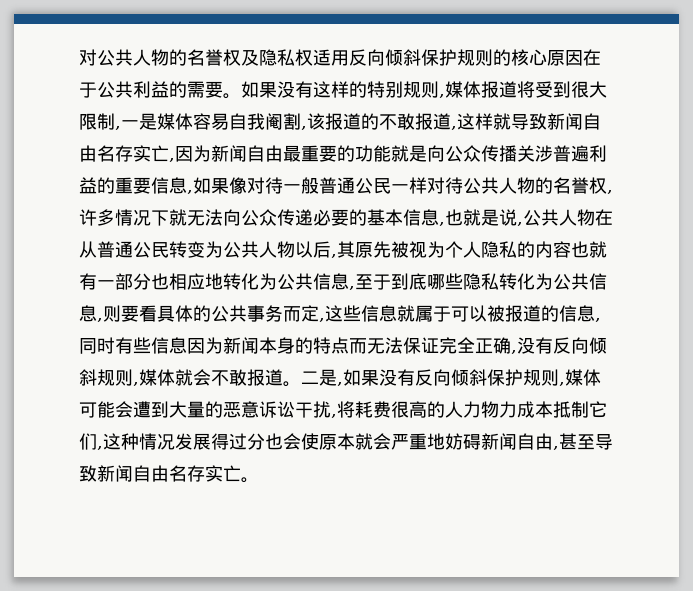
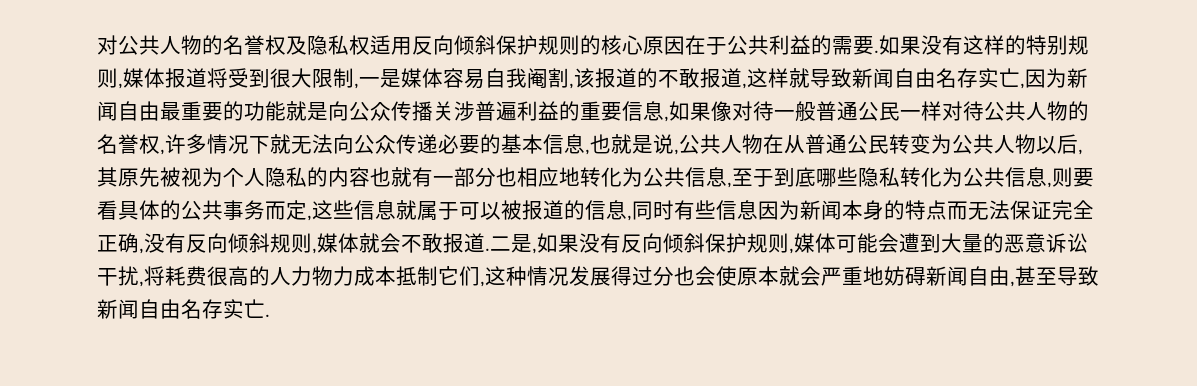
[223,93,241,99] 。 -> [874,50,879,53] .
[283,381,301,387] 。 -> [485,248,490,251] .
[241,477,259,483] 。 -> [265,314,270,317] .

